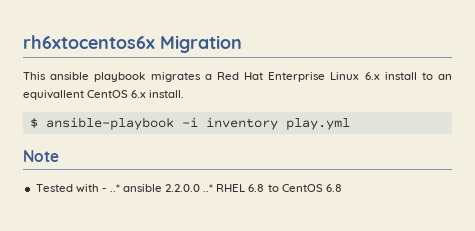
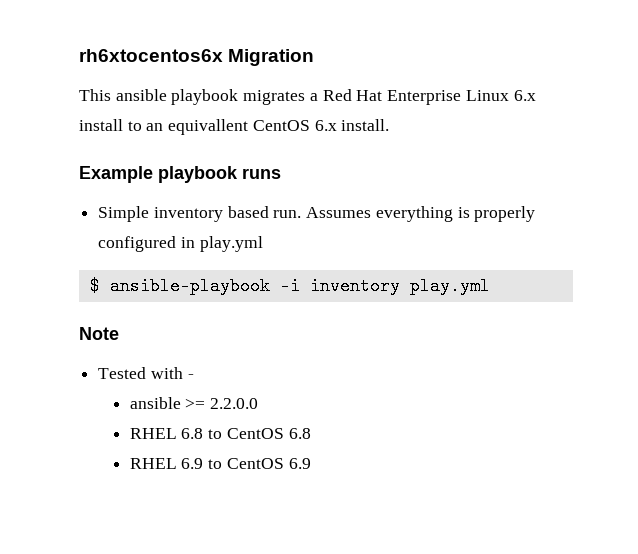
(185, 94) none -> [79,166,281,183] [98,206,536,222] [98,236,263,252] // Example playbook runs // Simple inventory based run. Assumes everything is properly configured in play.yml
[109,184,163,192] ..* ansible -> [129,397,206,409] // ansible >=
[203,184,214,192] ..* -> (259, 403) //
(342, 188) none -> [129,458,311,469] // RHEL 6.9 to CentOS 6.9

